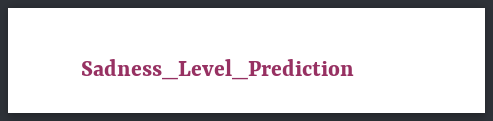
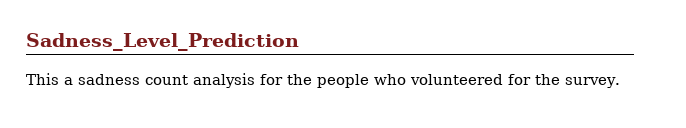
(354, 69) none -> [26,73,620,88] // This a sadness count analysis for the people who volunteered for the survey.

